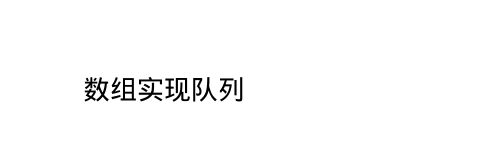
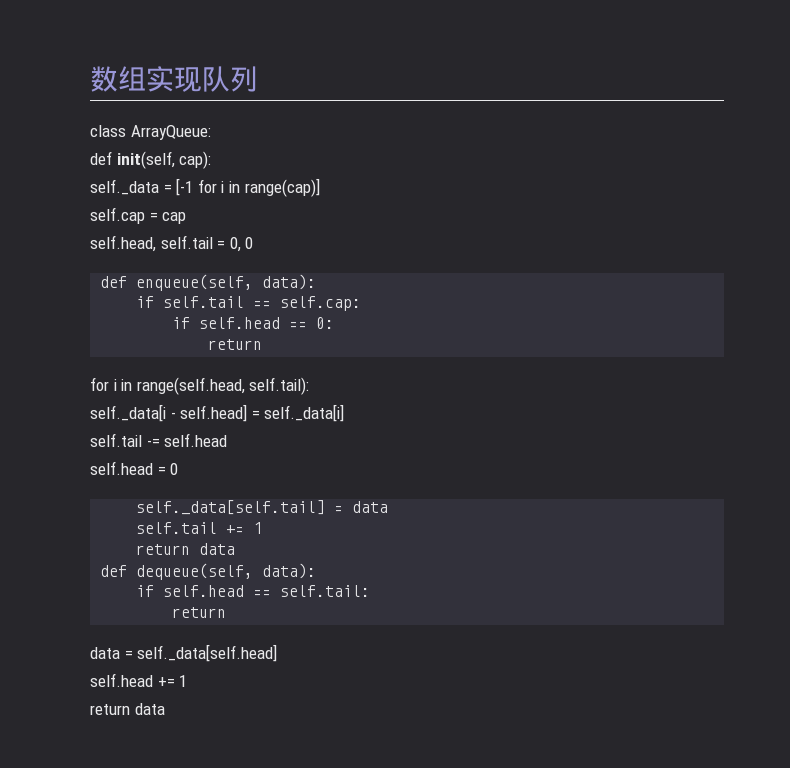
(245, 89) none -> [90,125,211,140] [90,151,212,169] [90,178,320,197] [90,207,187,224] [90,235,254,252] [100,274,317,291] [136,296,362,311] [172,317,335,329] [208,339,263,350] [90,377,310,395] [90,404,345,422] [90,433,228,447] [90,461,179,475] [136,500,389,515] [136,522,263,534] [136,543,236,555] [100,563,317,580] [136,585,371,597] [172,607,227,618] [90,644,278,662] [90,673,188,687] [90,703,165,715] // class ArrayQueue: // def init(self, cap): // self._data = [-1 for i in range(cap)] // self.cap = cap // self.head, self.tail = 0, 0 // def enqueue(self, data): // if self.tail == self.cap: // if self.head == 0: // return // for i in range(self.head, self.tail): // self._data[i - self.head] = self._data[i] // self.tail -= self.head // self.head = 0 // self._data[self.tail] = data // self.tail += 1 // return data // def dequeue(self, data): // if self.head == self.tail: // return // data = self._data[self.head] // self.head += 1 // return data

